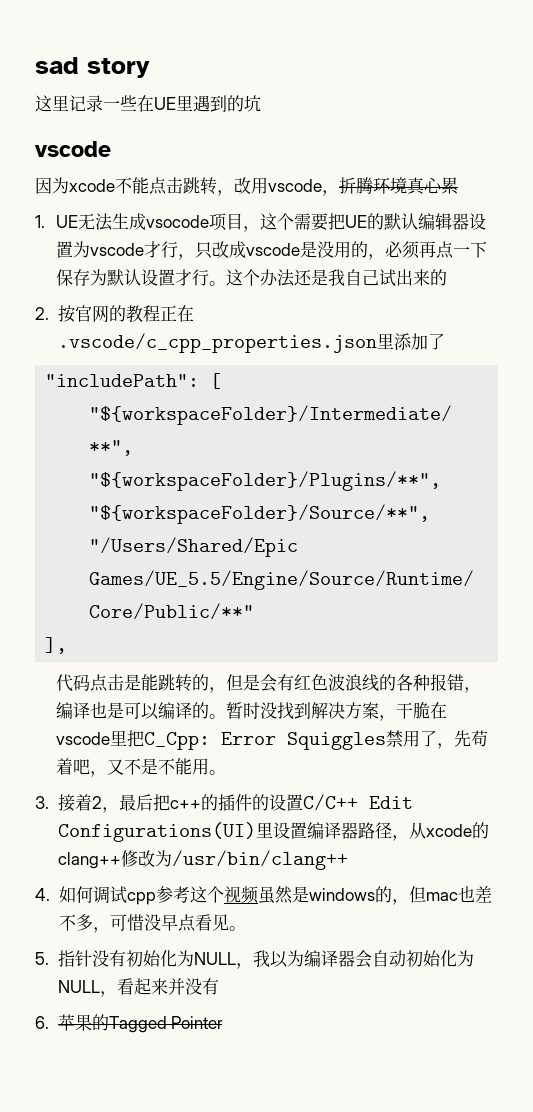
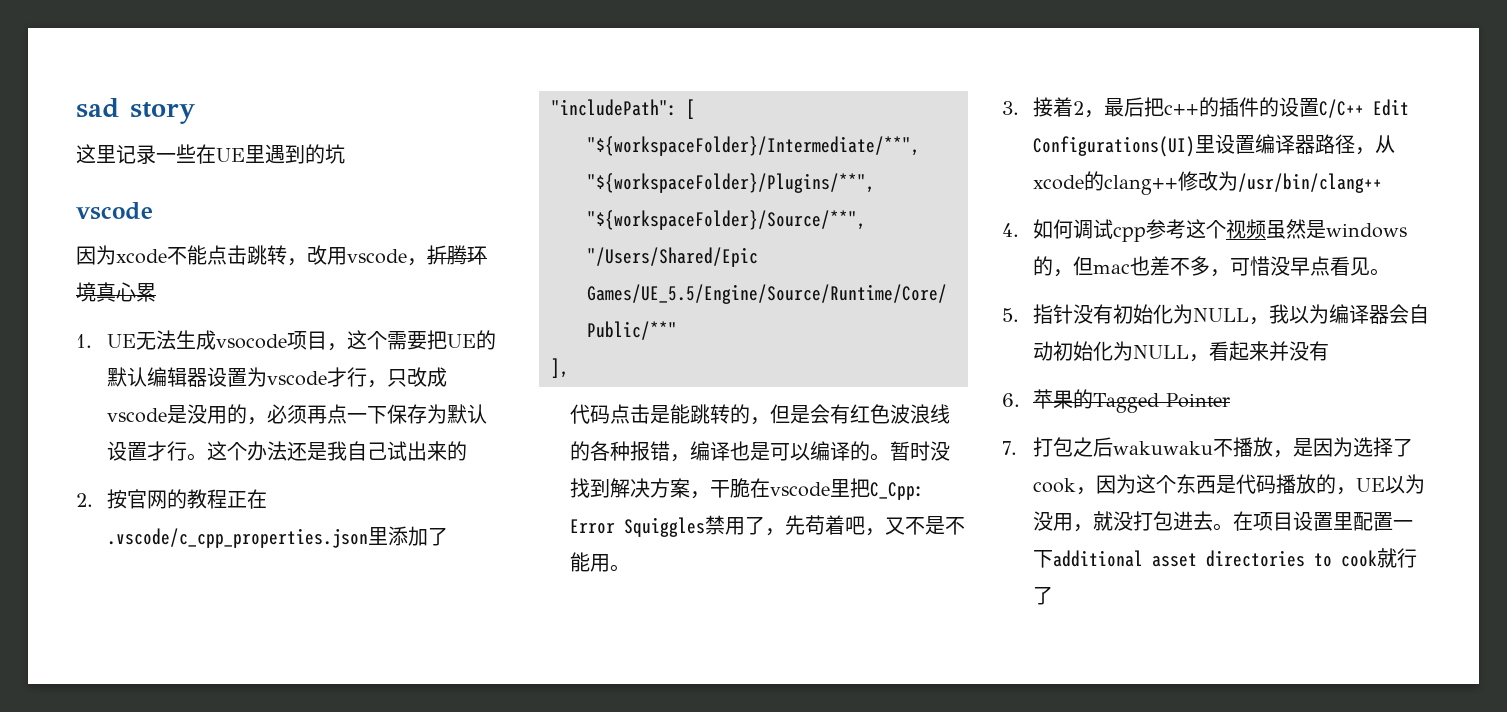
(224, 1022) none -> [1002,437,1414,458] [1033,474,1426,495] [1033,511,1414,532] [1033,548,1418,568] [1033,586,1054,605] // 7.打包之后wakuwaku不播放，是因为选择了cook，因为这个东西是代码播放的，UE以为没用，就没打包进去。在项目设置里配置一下additional asset directories to cook就行了

